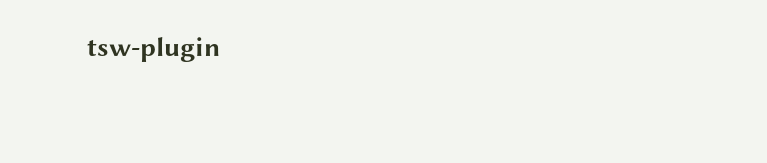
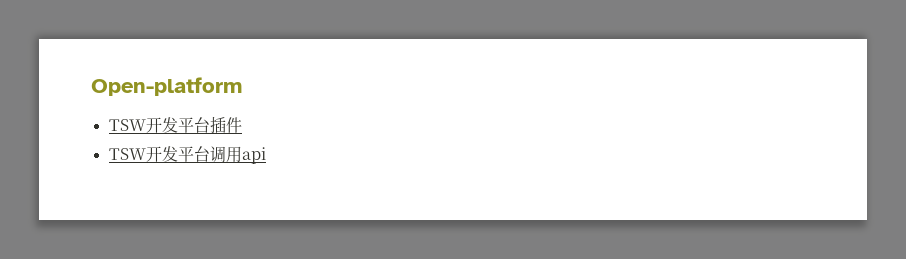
[87,37,221,62] tsw-plugin -> [91,77,242,96] [108,116,242,133] [108,146,266,164] Open-platform // TSW开发平台插件 // TSW开发平台调用api

